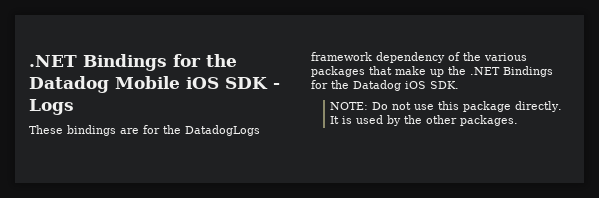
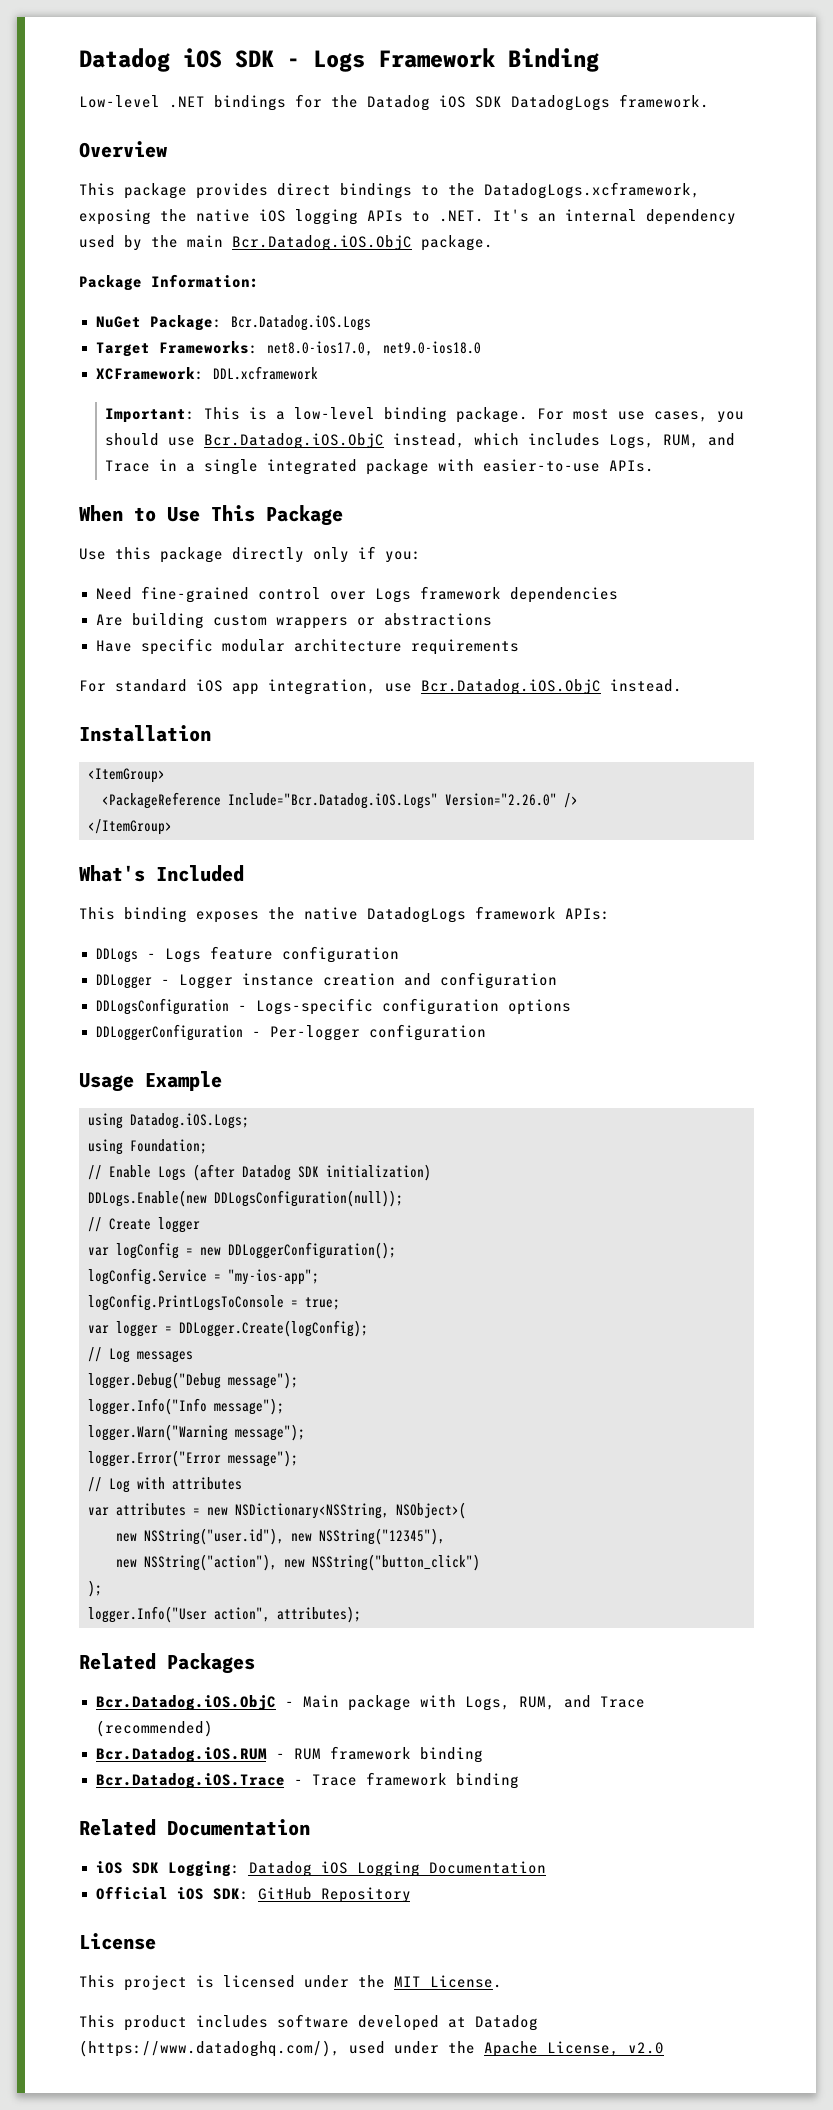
[29,54,237,71] [29,76,280,93] [29,99,74,115] [29,125,260,136] [311,52,527,63] [311,66,553,77] [311,80,459,91] [330,101,563,112] [330,115,519,126] .NET Bindings for the Datadog Mobile iOS SDK - Logs // These bindings are for the DatadogLogs framework dependency of the various packages that make up the .NET Bindings for the Datadog iOS SDK. // NOTE: Do not use this package directly. It is used by the other packages. -> [79,48,599,72] [79,94,709,111] [79,141,167,158] [79,182,700,199] [79,209,736,225] [79,235,493,251] [79,274,259,291] [95,315,371,331] [95,341,481,357] [95,366,318,380] [105,407,745,423] [105,433,736,449] [105,459,655,475] [79,505,343,526] [79,546,421,563] [95,586,618,603] [95,613,492,629] [95,638,519,655] [79,679,682,695] [79,725,211,742] [88,768,165,783] [102,792,578,809] [88,819,172,835] [79,865,244,882] [79,906,610,923] [95,946,399,963] [95,972,557,989] [95,998,571,1015] [95,1024,486,1041] [79,1071,222,1092] [88,1113,249,1129] [88,1139,207,1155] [88,1164,431,1181] [88,1190,403,1207] [88,1217,200,1233] [88,1242,396,1259] [88,1268,319,1285] [88,1294,340,1311] [88,1320,368,1337] [88,1347,193,1363] [88,1372,298,1389] [88,1398,284,1415] [88,1424,305,1441] [88,1450,298,1467] [88,1477,242,1493] [88,1502,466,1519] [116,1528,445,1545] [116,1554,480,1571] [88,1580,102,1597] [88,1606,361,1623] [79,1653,255,1674] [95,1695,645,1711] [95,1720,213,1737] [95,1746,483,1763] [95,1772,519,1789] [79,1819,310,1836] [95,1861,546,1877] [95,1886,411,1903] [79,1933,156,1950] [79,1975,502,1991] [79,2014,538,2031] [79,2040,664,2057] Datadog iOS SDK - Logs Framework Binding // Low-level .NET bindings for the Datadog iOS SDK DatadogLogs framework. // Overview // This package provides direct bindings to the DatadogLogs.xcframework, exposing the native iOS logging APIs to .NET. It's an internal dependency used by the main Bcr.Datadog.iOS.ObjC package. // Package Information: // NuGet Package: Bcr.Datadog.iOS.Logs // Target Frameworks: net8.0-ios17.0, net9.0-ios18.0 // XCFramework: DDL.xcframework // Important: This is a low-level binding package. For most use cases, you should use Bcr.Datadog.iOS.ObjC instead, which includes Logs, RUM, and Trace in a single integrated package with easier-to-use APIs. // When to Use This Package // Use this package directly only if you: // Need fine-grained control over Logs framework dependencies // Are building custom wrappers or abstractions // Have specific modular architecture requirements // For standard iOS app integration, use Bcr.Datadog.iOS.ObjC instead. // Installation // <ItemGroup> // <PackageReference Include="Bcr.Datadog.iOS.Logs" Version="2.26.0" /> // </ItemGroup> // What's Included // This binding exposes the native DatadogLogs framework APIs: // DDLogs - Logs feature configuration // DDLogger - Logger instance creation and configuration // DDLogsConfiguration - Logs-specific configuration options // DDLoggerConfiguration - Per-logger configuration // Usage Example // using Datadog.iOS.Logs; // using Foundation; // // Enable Logs (after Datadog SDK initialization) // DDLogs.Enable(new DDLogsConfiguration(null)); // // Create logger // var logConfig = new DDLoggerConfiguration(); // logConfig.Service = "my-ios-app"; // logConfig.PrintLogsToConsole = true; // var logger = DDLogger.Create(logConfig); // // Log messages // logger.Debug("Debug message"); // logger.Info("Info message"); // logger.Warn("Warning message"); // logger.Error("Error message"); // // Log with attributes // var attributes = new NSDictionary<NSString, NSObject>( // new NSString("user.id"), new NSString("12345"), // new NSString("action"), new NSString("button_click") // ); // logger.Info("User action", attributes); // Related Packages // Bcr.Datadog.iOS.ObjC - Main package with Logs, RUM, and Trace (recommended) // Bcr.Datadog.iOS.RUM - RUM framework binding // Bcr.Datadog.iOS.Trace - Trace framework binding // Related Documentation // iOS SDK Logging: Datadog iOS Logging Documentation // Official iOS SDK: GitHub Repository // License // This project is licensed under the MIT License. // This product includes software developed at Datadog (https://www.datadoghq.com/), used under the Apache License, v2.0

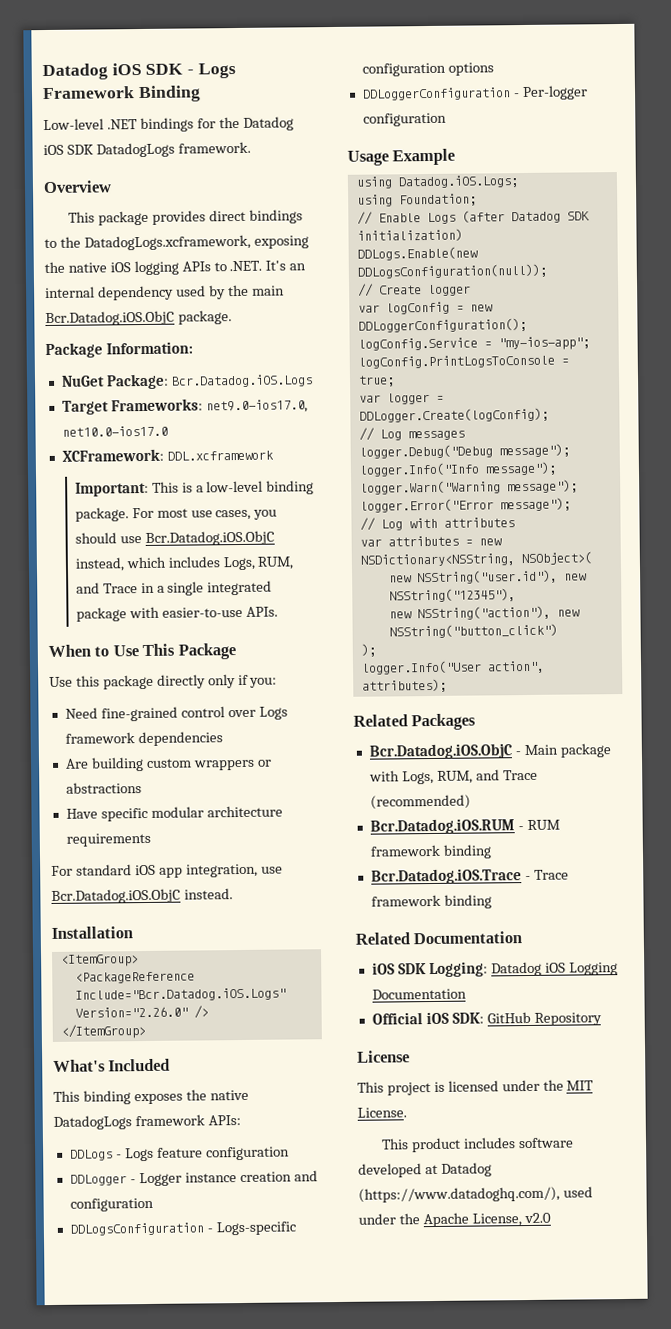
[266,341,481,356] net8.0-ios17.0, net9.0-ios18.0 -> [205,399,308,414] [61,425,168,437] net9.0-ios17.0, net10.0-ios17.0

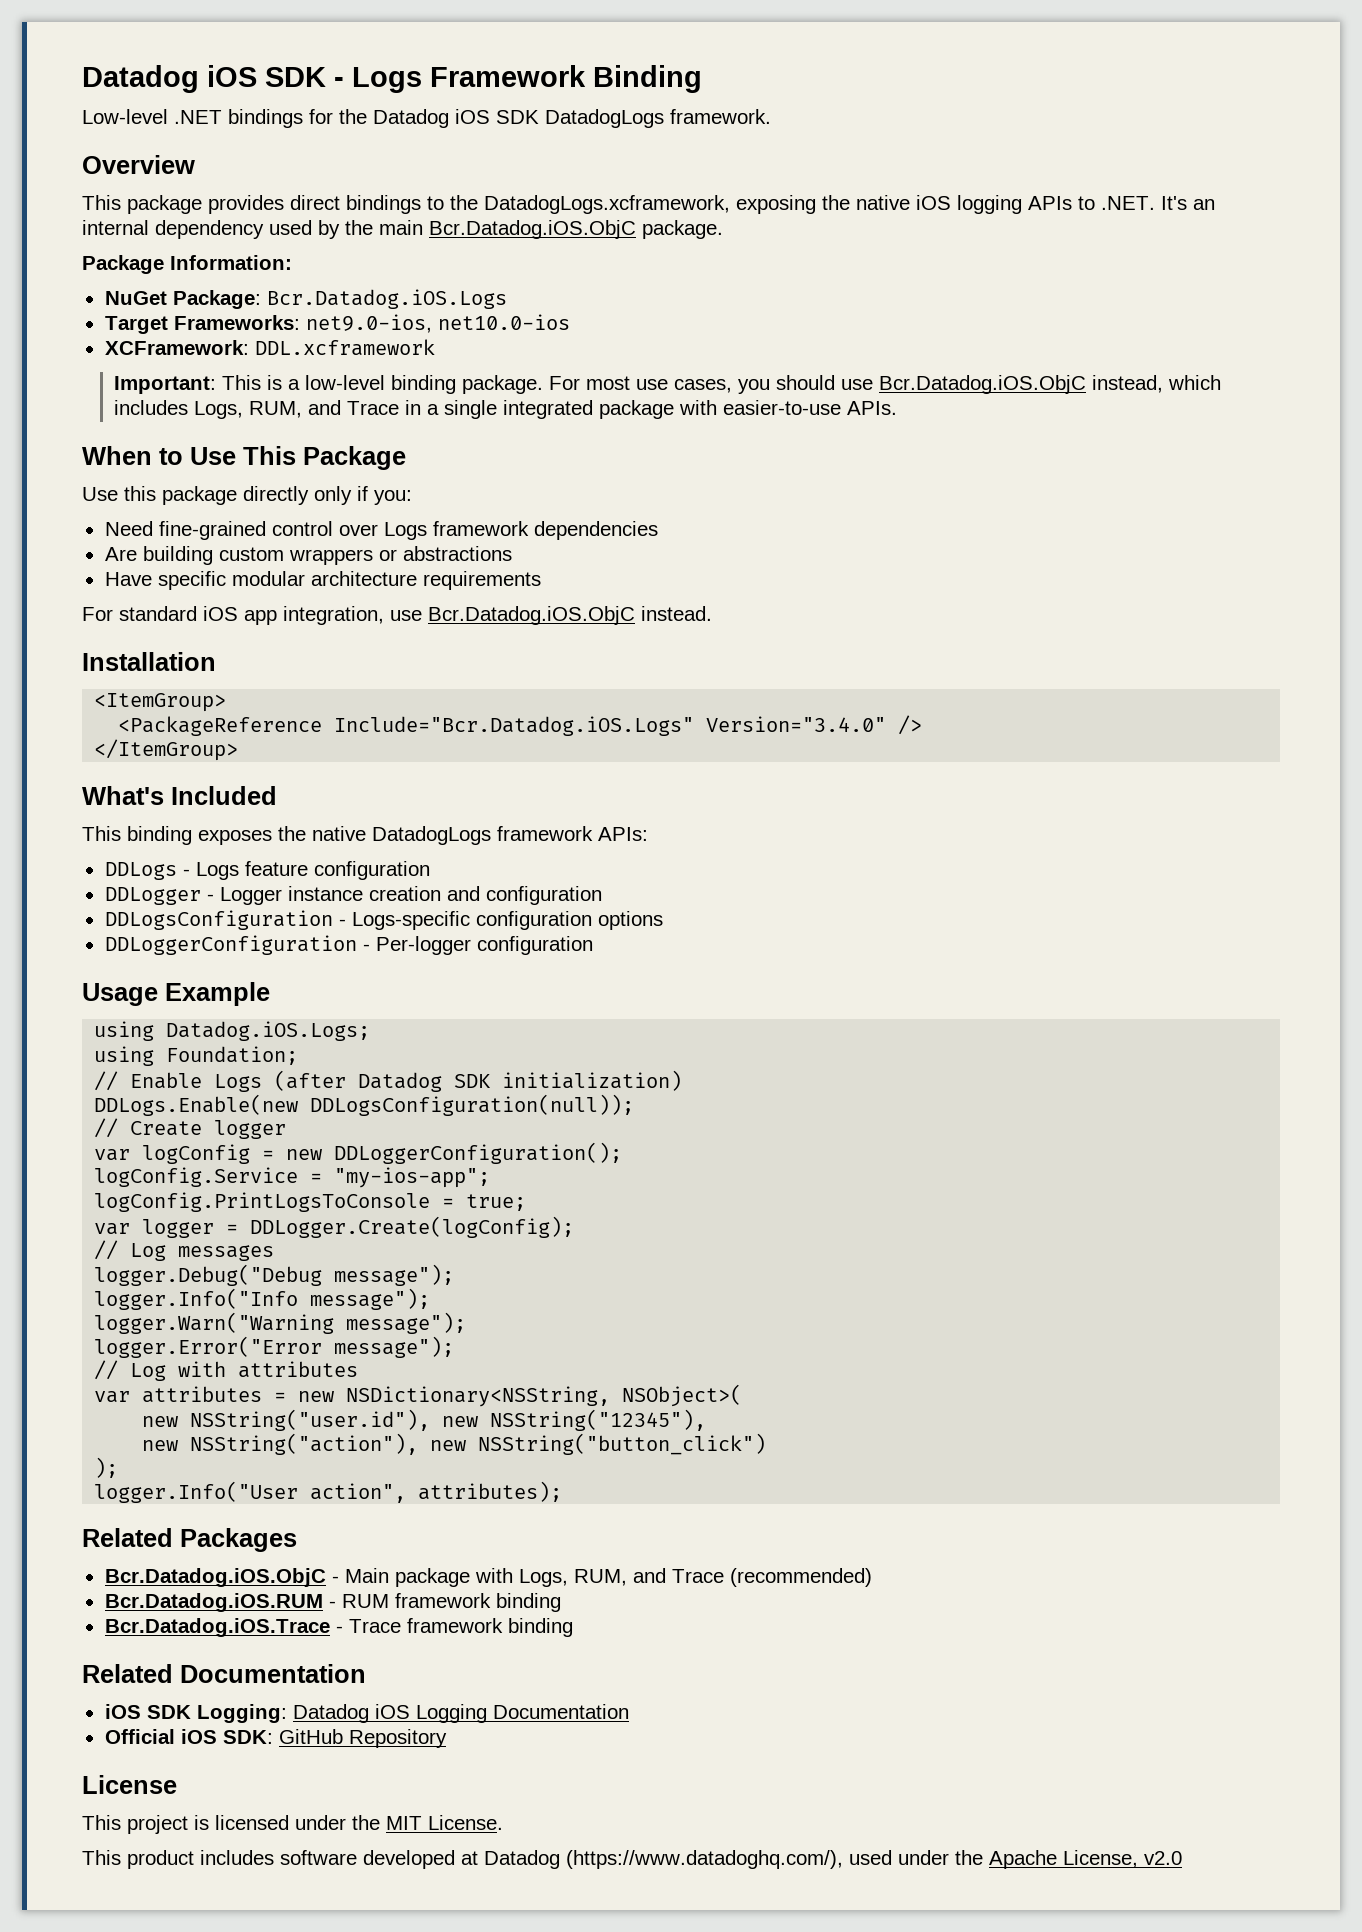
[205,399,308,414] [61,425,168,437] net9.0-ios17.0, net10.0-ios17.0 -> [305,314,570,333] net9.0-ios, net10.0-ios
[74,1006,188,1018] Version="2.26.0" -> [706,716,887,732] Version="3.4.0"

